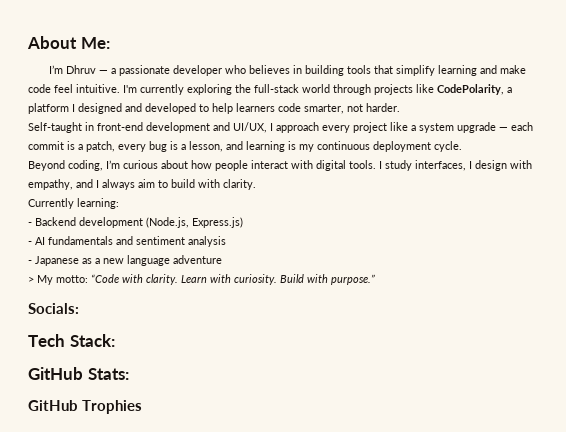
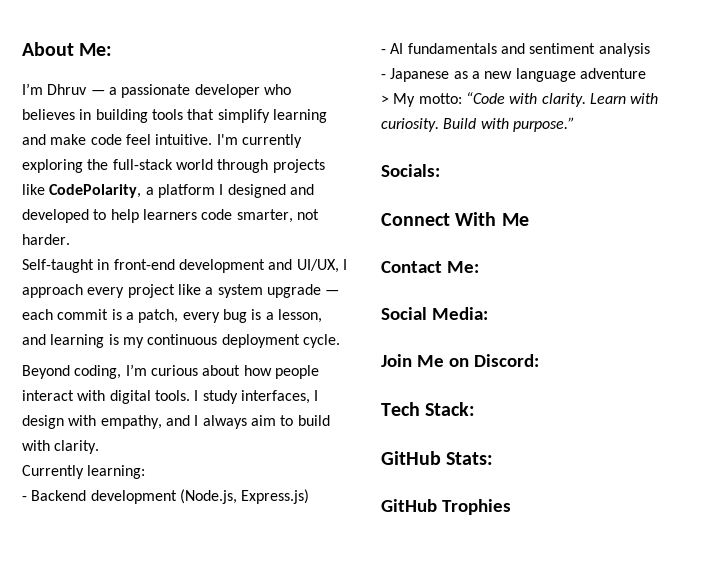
(79, 308) none -> [381,212,529,226] [381,261,479,273] [381,307,488,320] [381,354,539,367] // Connect With Me // Contact Me: // Social Media: // Join Me on Discord:

